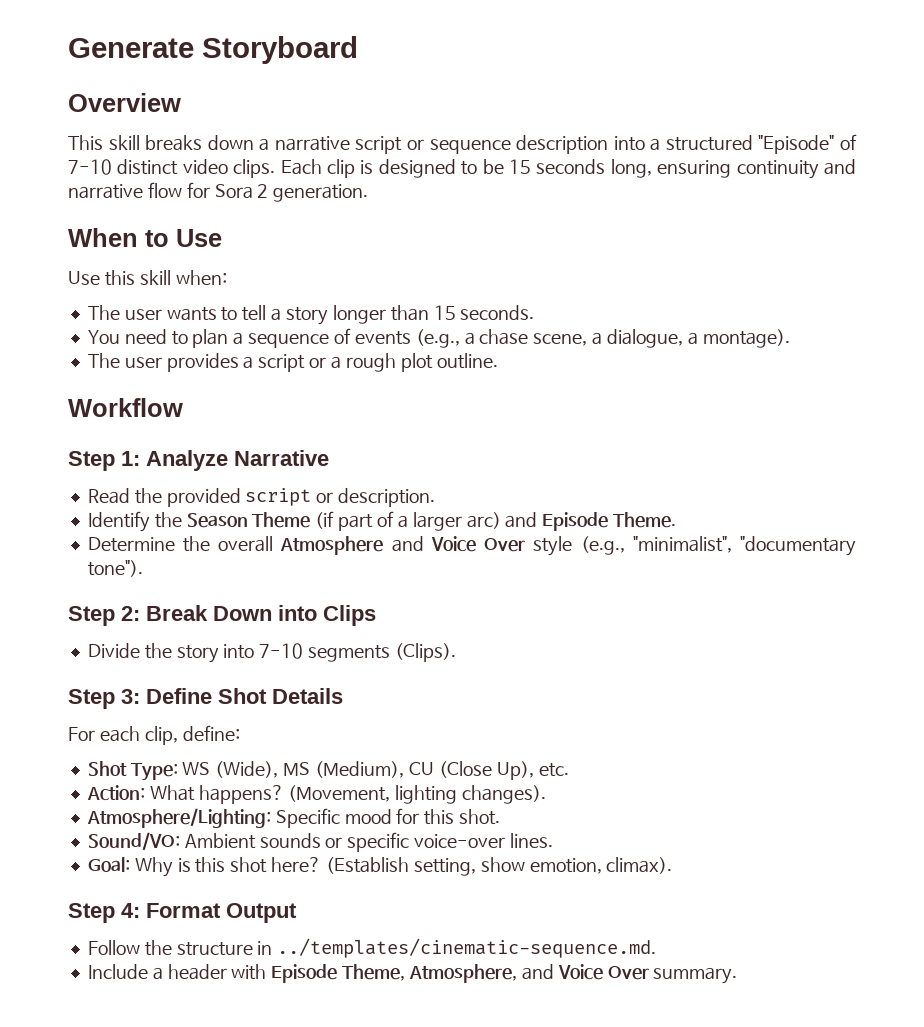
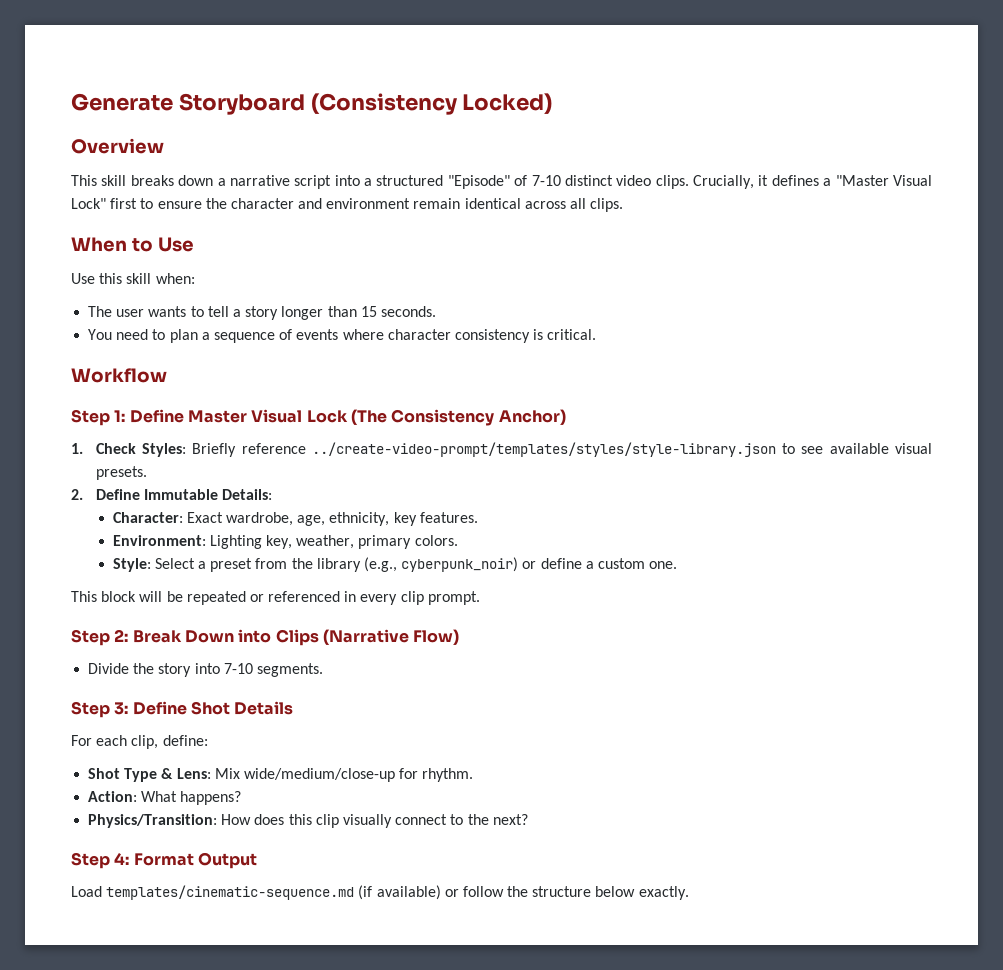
(358, 50) none -> [310,93,553,115] (Consistency Locked)
[407,135,609,154] or sequence description -> (332, 182) none
[280,159,857,179] [68,182,369,202] Each clip is designed to be 15 seconds long, ensuring continuity and narrative flow for Sora 2 generation. -> [693,175,933,189] [71,198,624,212] Crucially, it defines a "Master Visual Lock" first to ensure the character and environment remain identical across all clips.
[415,329,790,348] [87,353,498,372] [68,398,183,417] [68,450,329,471] [87,488,436,507] [87,511,677,532] [87,536,856,556] [87,560,143,577] (e.g., a chase scene, a dialogue, a montage). // The user provides a script or a rough plot outline. // Workflow // Step 1: Analyze Narrative // Read the provided script or description. // Identify the Season Theme (if part of a larger arc) and Episode Theme. // Determine the overall Atmosphere and Voice Over style (e.g., "minimalist", "documentary tone"). -> [342,329,597,343] [71,368,167,383] [71,409,566,426] [71,442,932,457] [95,466,147,480] [71,489,272,500] [112,512,478,526] [112,535,458,549] [112,557,678,572] [71,591,480,605] where character consistency is critical. // Workflow // Step 1: Define Master Visual Lock (The Consistency Anchor) // 1. Check Styles: Briefly reference ../create-video-prompt/templates/styles/style-library.json to see available visual presets. // 2. Define Immutable Details: // Character: Exact wardrobe, age, ethnicity, key features. // Environment: Lighting key, weather, primary colors. // Style: Select a preset from the library (e.g., cyberpunk_noir) or define a custom one. // This block will be repeated or referenced in every clip prompt.
(376, 615) none -> [322,629,460,645] (Narrative Flow)
[308,643,456,662] segments (Clips). -> [256,663,323,677] segments.
[130,761,569,781] [86,785,547,804] [86,808,501,828] [87,832,553,852] [87,857,673,877] [68,903,297,923] [87,938,657,958] [87,964,738,984] Type: WS (Wide), MS (Medium), CU (Close Up), etc. // Action: What happens? (Movement, lighting changes). // Atmosphere/Lighting: Specific mood for this shot. // Sound/VO: Ambient sounds or specific voice-over lines. // Goal: Why is this shot here? (Establish setting, show emotion, climax). // Step 4: Format Output // Follow the structure in ../templates/cinematic-sequence.md. // Include a header with Episode Theme, Atmosphere, and Voice Over summary. -> [124,768,474,782] [88,791,242,805] [88,814,528,828] [71,852,257,869] [71,885,689,900] Type & Lens: Mix wide/medium/close-up for rhythm. // Action: What happens? // Physics/Transition: How does this clip visually connect to the next? // Step 4: Format Output // Load templates/cinematic-sequence.md (if available) or follow the structure below exactly.

